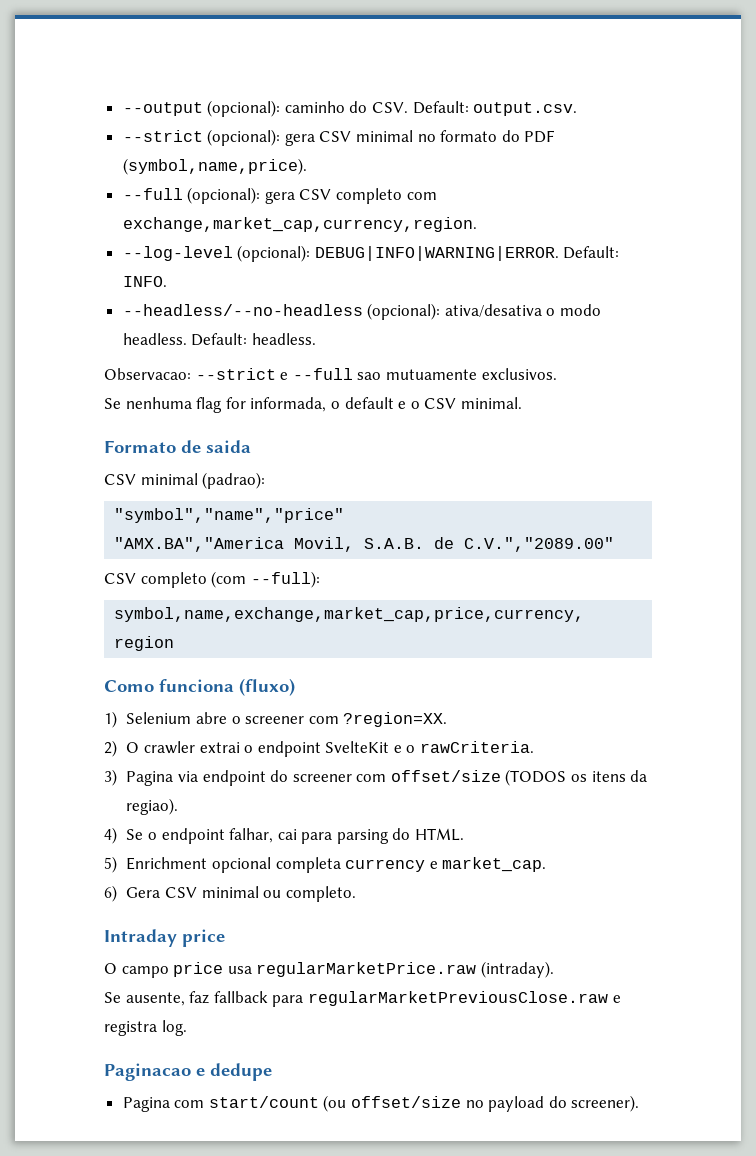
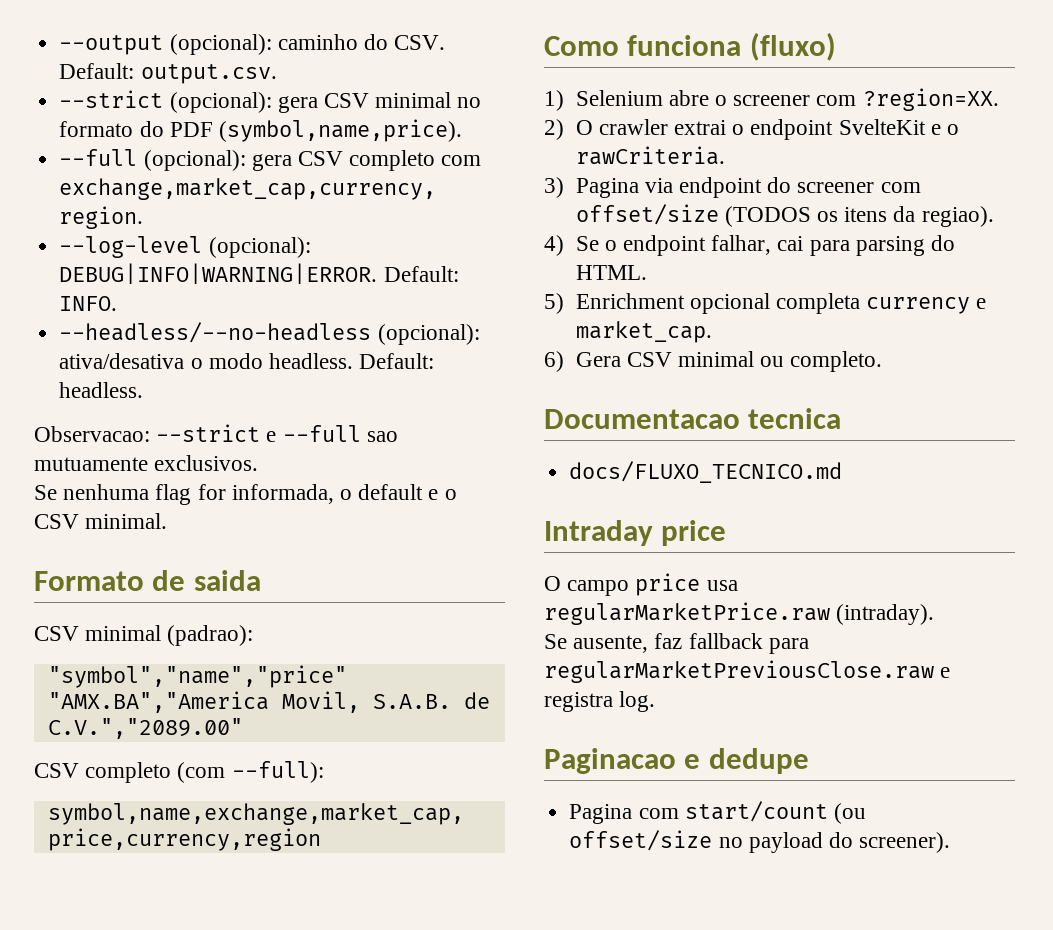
(356, 894) none -> [544,408,842,429] [569,461,843,483] // Documentacao tecnica // docs/FLUXO_TECNICO.md

